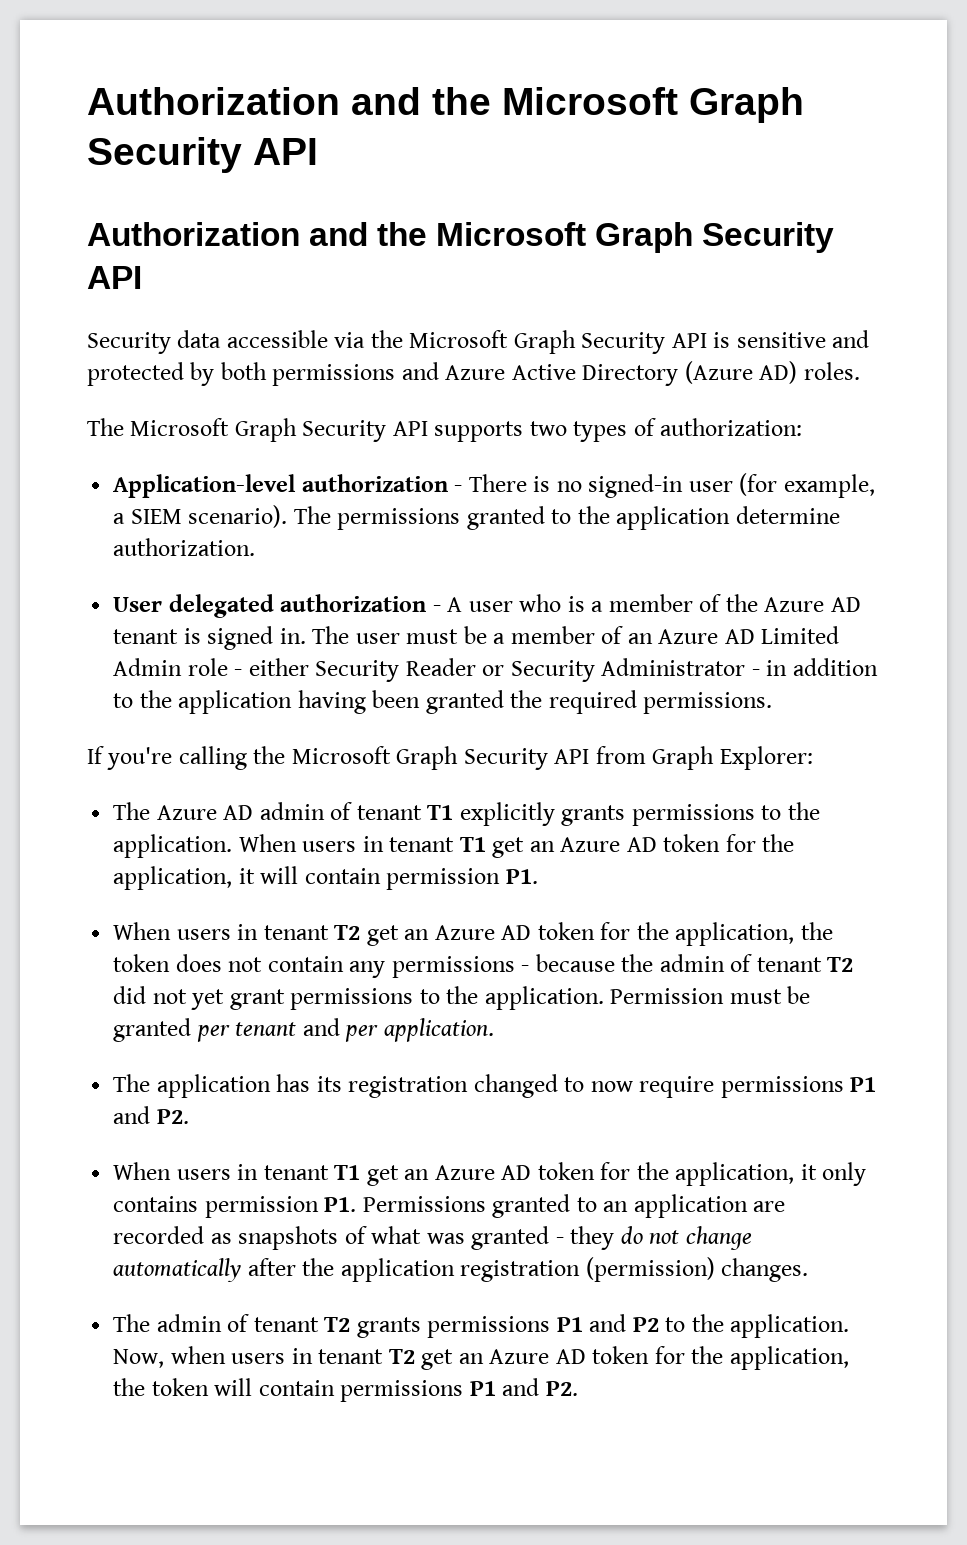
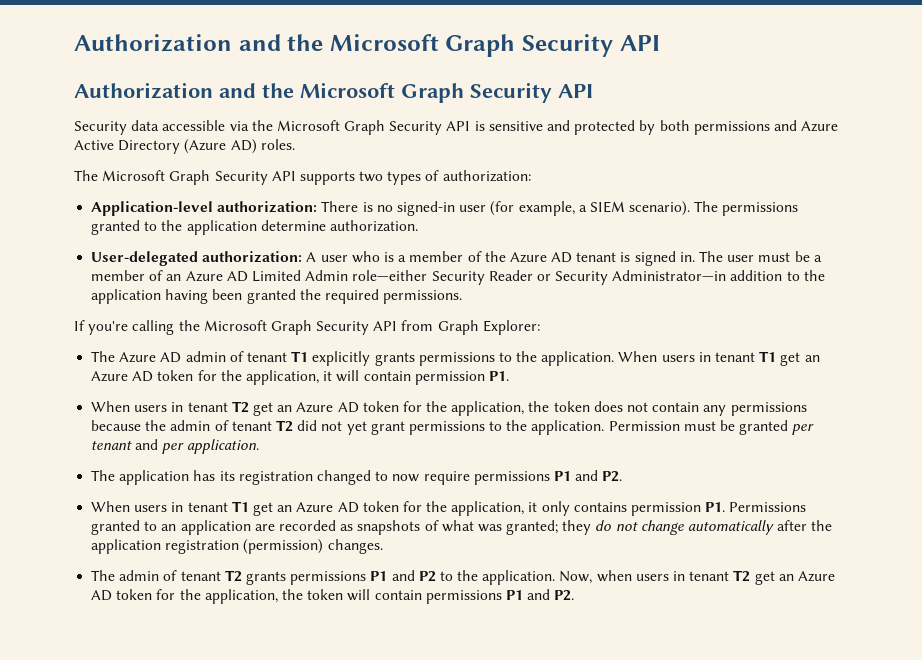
[301,474,463,492] authorization - -> [217,201,318,213] authorization:
[113,594,441,618] User delegated authorization - -> [91,251,303,266] User-delegated authorization:
[187,658,309,676] role - either -> [352,270,428,281] role—either
[601,658,788,676] Administrator - in -> [612,270,727,281] Administrator—in
[521,965,530,972] - -> (807, 409) none
[471,1226,564,1250] granted - -> [506,520,559,535] granted;

